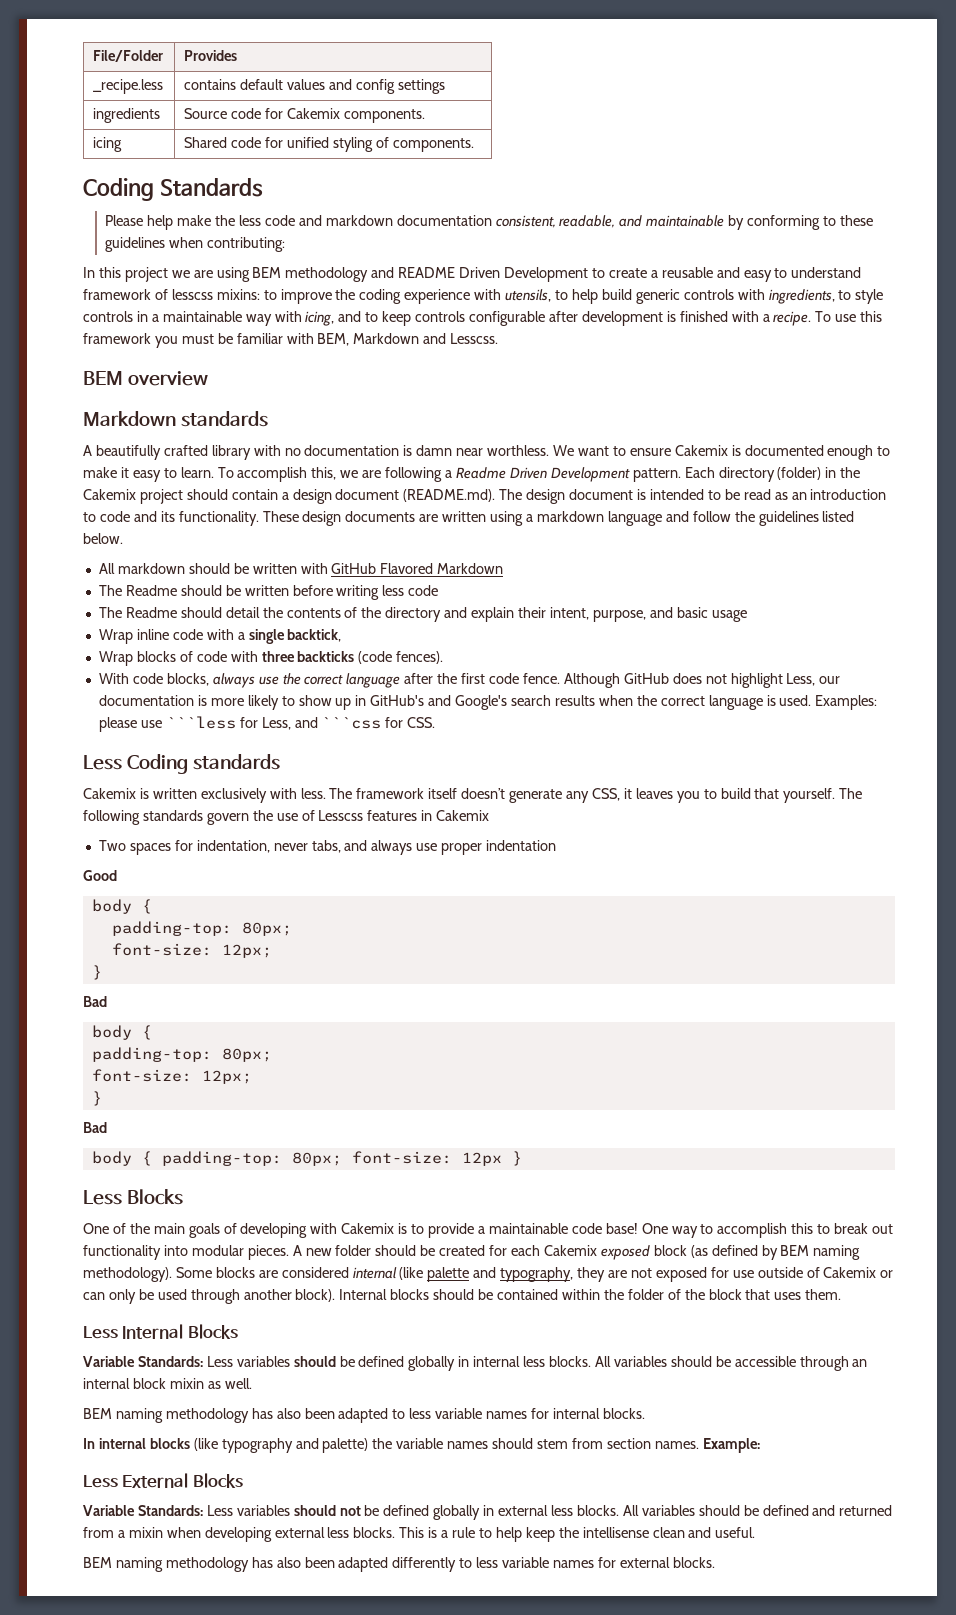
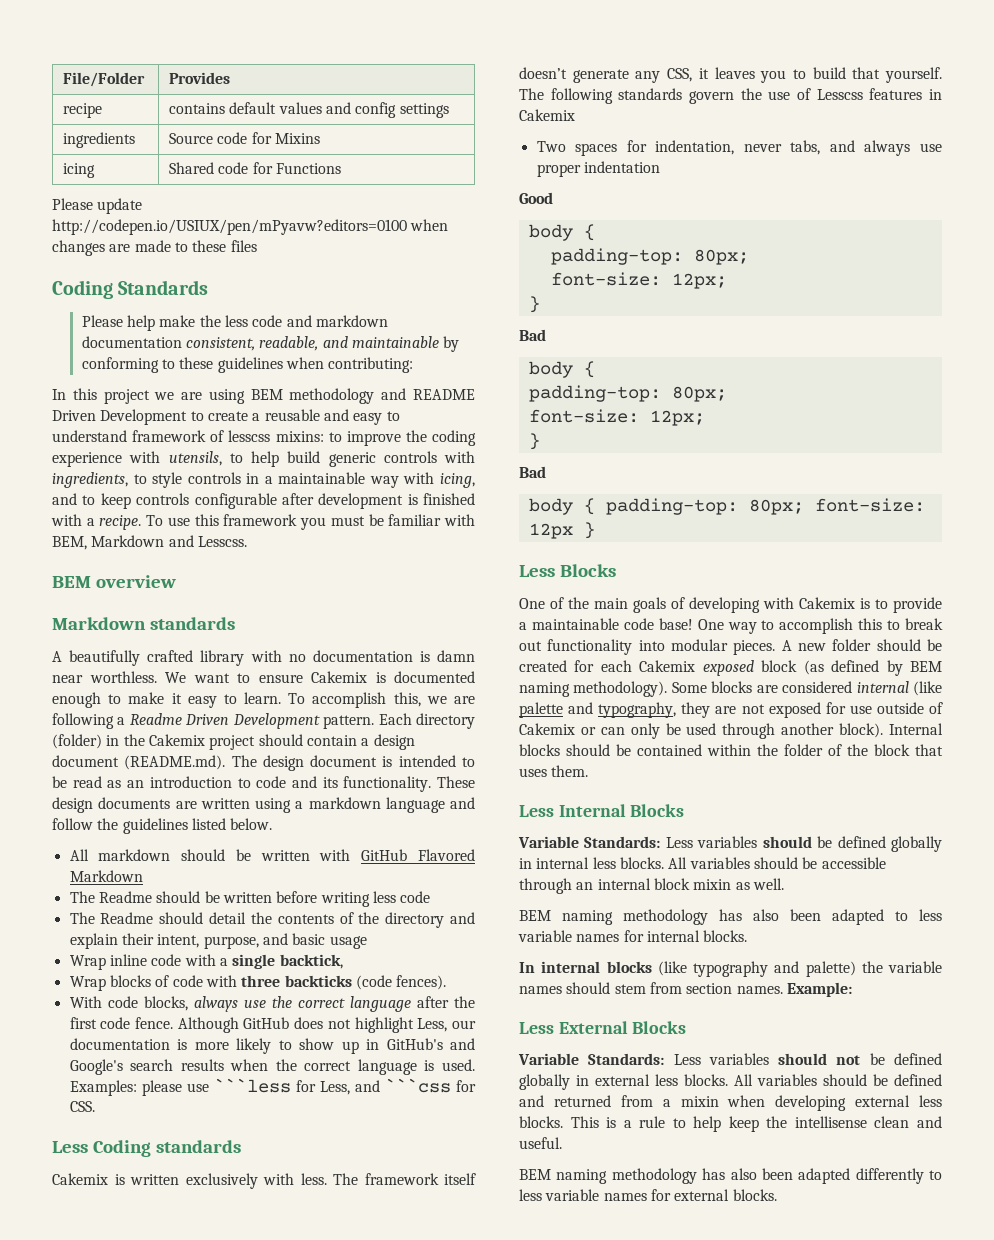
[93,79,164,94] _recipe.less -> [62,103,102,118] recipe
[286,108,425,123] Cakemix components. -> [274,133,320,144] Mixins
[286,137,474,152] unified styling of components. -> [275,163,341,174] [52,198,143,214] [52,219,449,235] [52,240,257,256] Functions // Please update http://codepen.io/USIUX/pen/mPyavw?editors=0100 when changes are made to these files

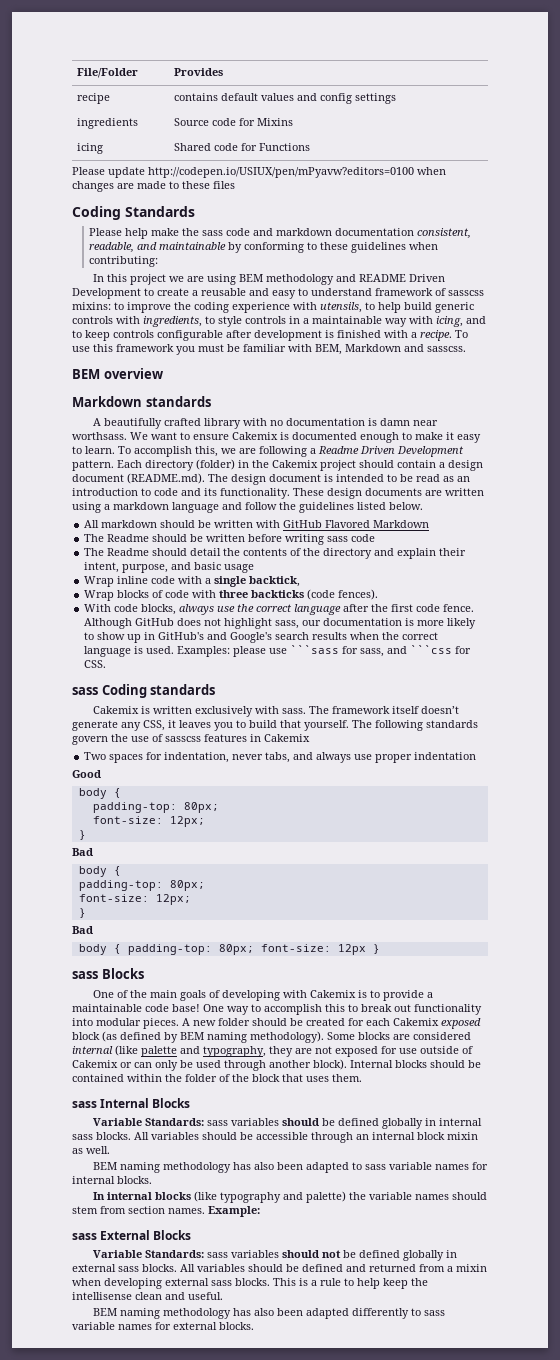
[224,315,248,327] less -> [202,230,224,236] sass
[228,430,271,442] lesscss -> [448,290,484,296] sasscss
[197,536,247,547] Lesscss. -> [427,346,466,352] sasscss.
[89,671,157,683] worthless. -> [72,432,127,440] worthsass.
[372,891,396,903] less -> [327,536,349,542] sass
[417,1018,448,1032] Less, -> [275,620,300,629] sass,
[213,1078,350,1095] ```less for Less, -> [290,645,385,657] ```sass for sass,
[52,1141,88,1153] Less -> [72,687,98,695] sass
[300,1173,327,1185] less. -> [282,708,307,714] sass.
[816,89,863,100] Lesscss -> [165,736,201,742] sasscss
[519,565,555,577] Less -> [72,971,98,979] sass
[519,805,554,817] Less -> [72,1101,97,1108] sass
[665,837,693,848] Less -> [207,1120,229,1126] sass
[592,857,616,869] less -> [72,1134,93,1140] sass
[919,909,942,921] less -> [365,1164,387,1170] sass
[519,1022,554,1034] Less -> [72,1233,97,1240] sass
[673,1054,701,1065] Less -> [207,1252,229,1258] sass
[655,1074,678,1086] less -> [118,1266,139,1272] sass
[919,1095,942,1107] less -> [211,1280,232,1286] sass
[519,1189,542,1201] less -> [424,1310,446,1316] sass

